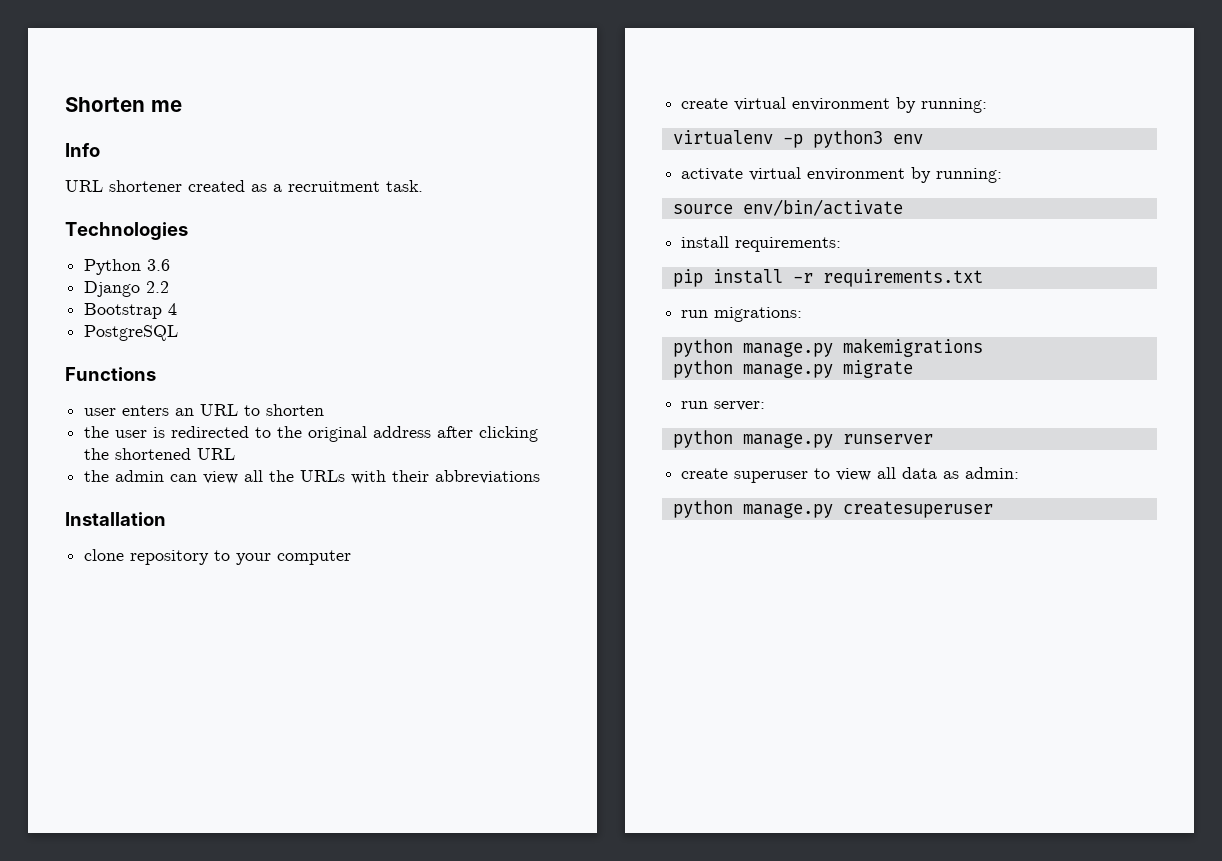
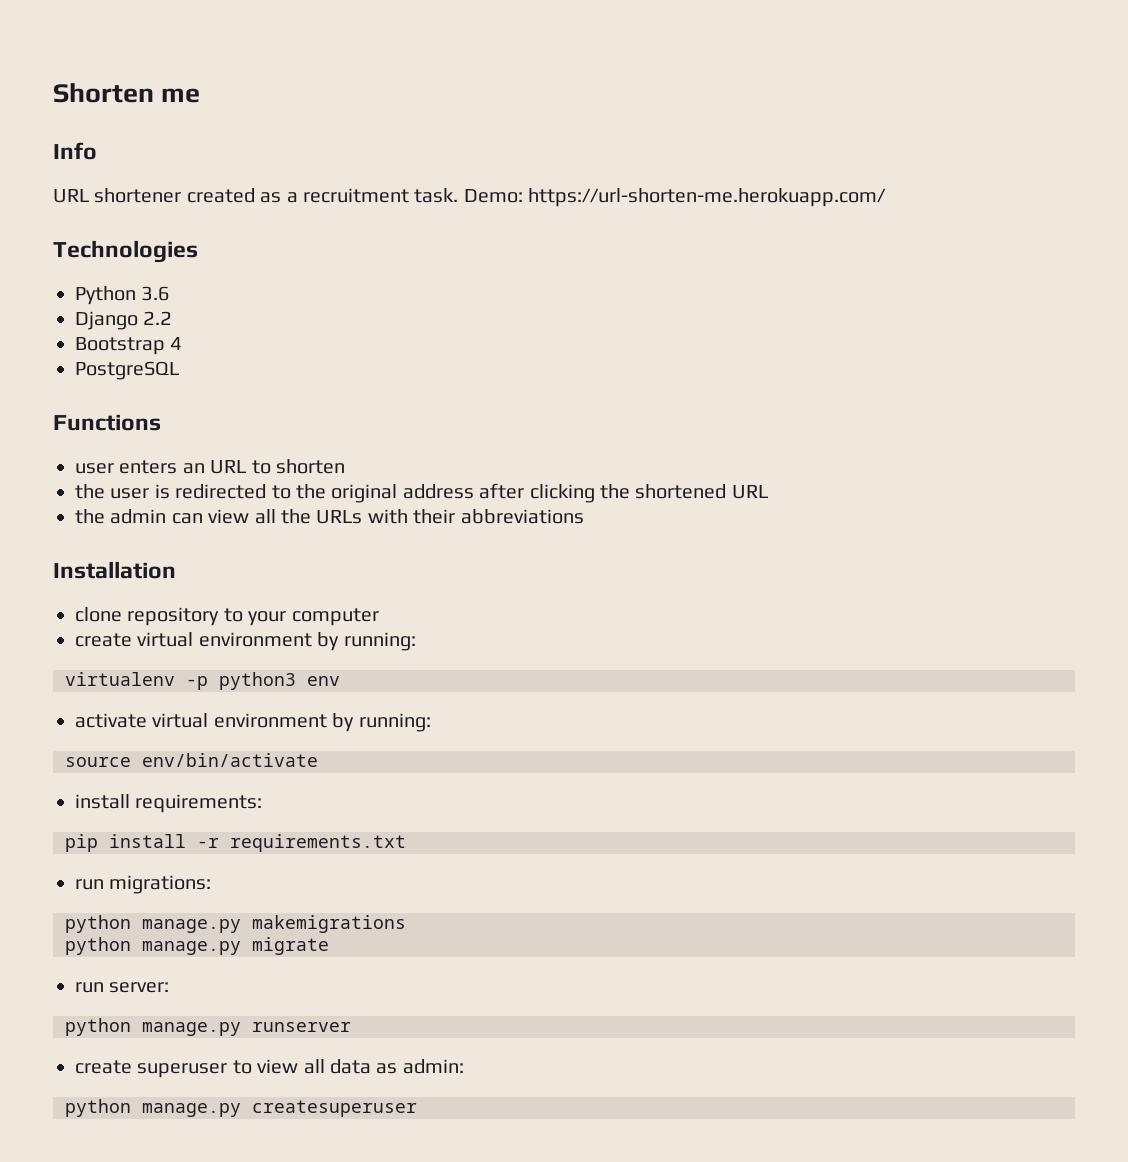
(423, 186) none -> [463,188,887,207] Demo: https://url-shorten-me.herokuapp.com/

